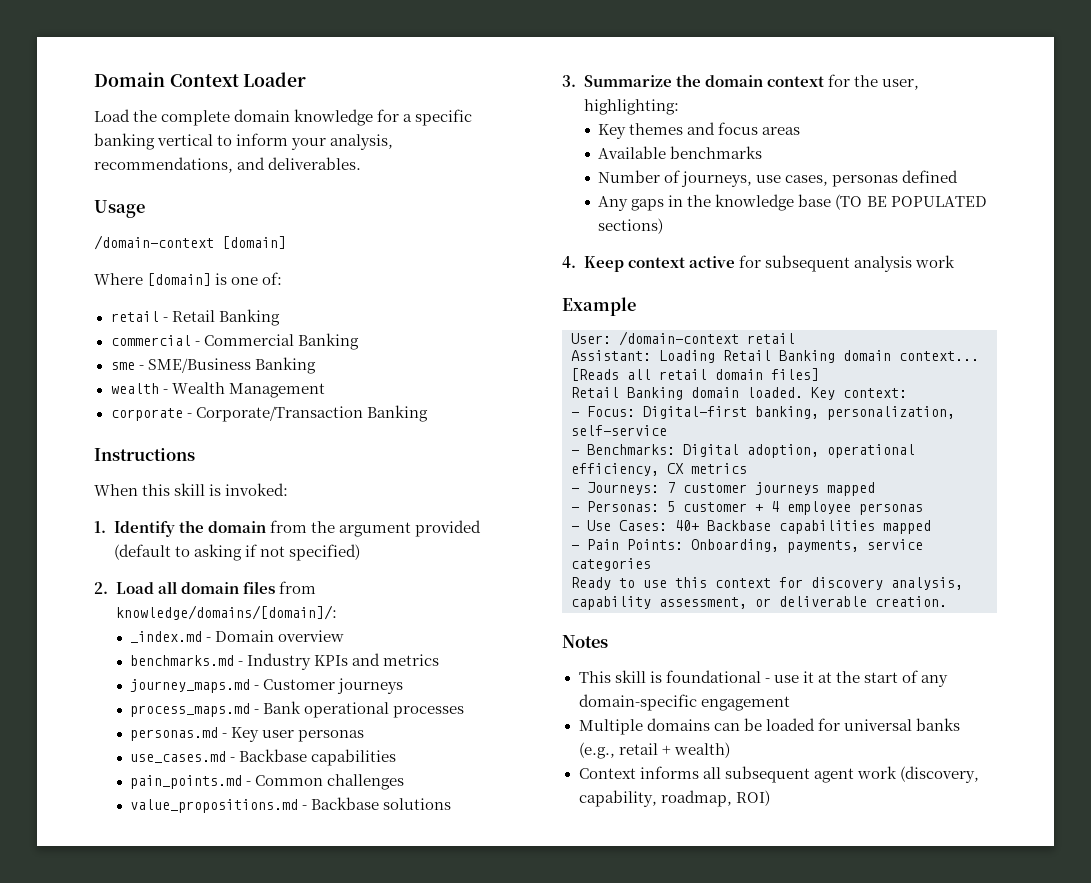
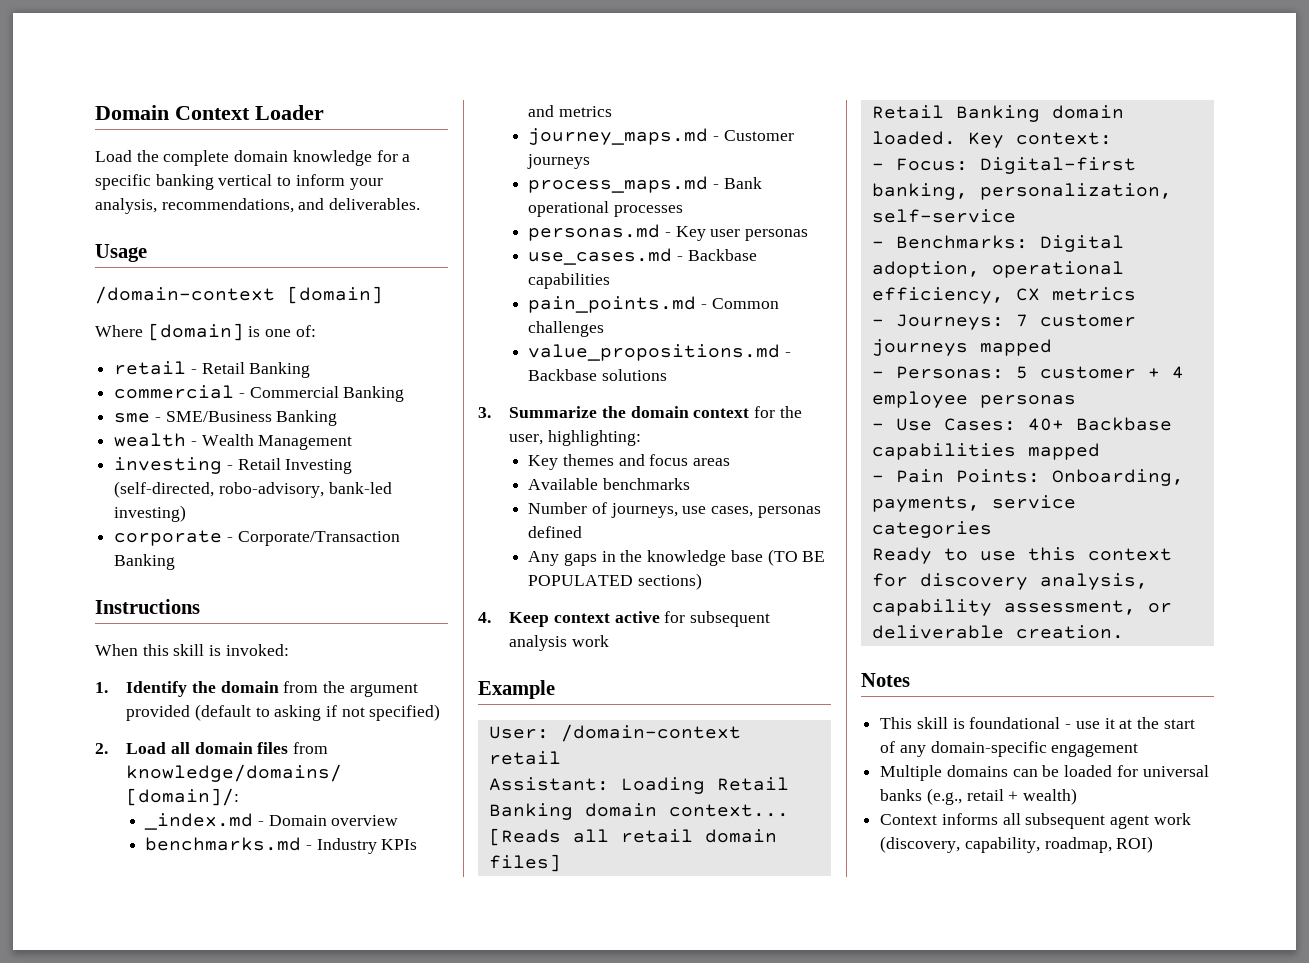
(325, 390) none -> [114,457,353,474] [114,481,392,498] [114,505,187,522] // investing - Retail Investing (self-directed, robo-advisory, bank-led investing)

